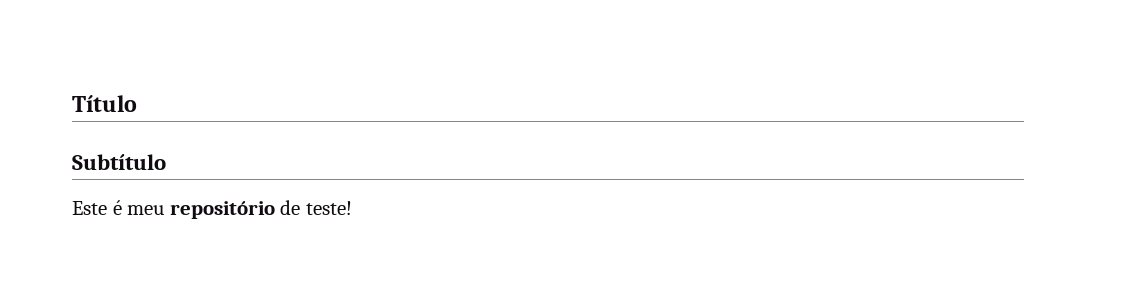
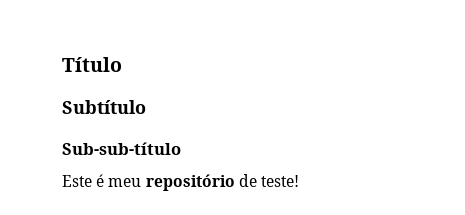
(166, 162) none -> [62,142,181,155] // Sub-sub-título

